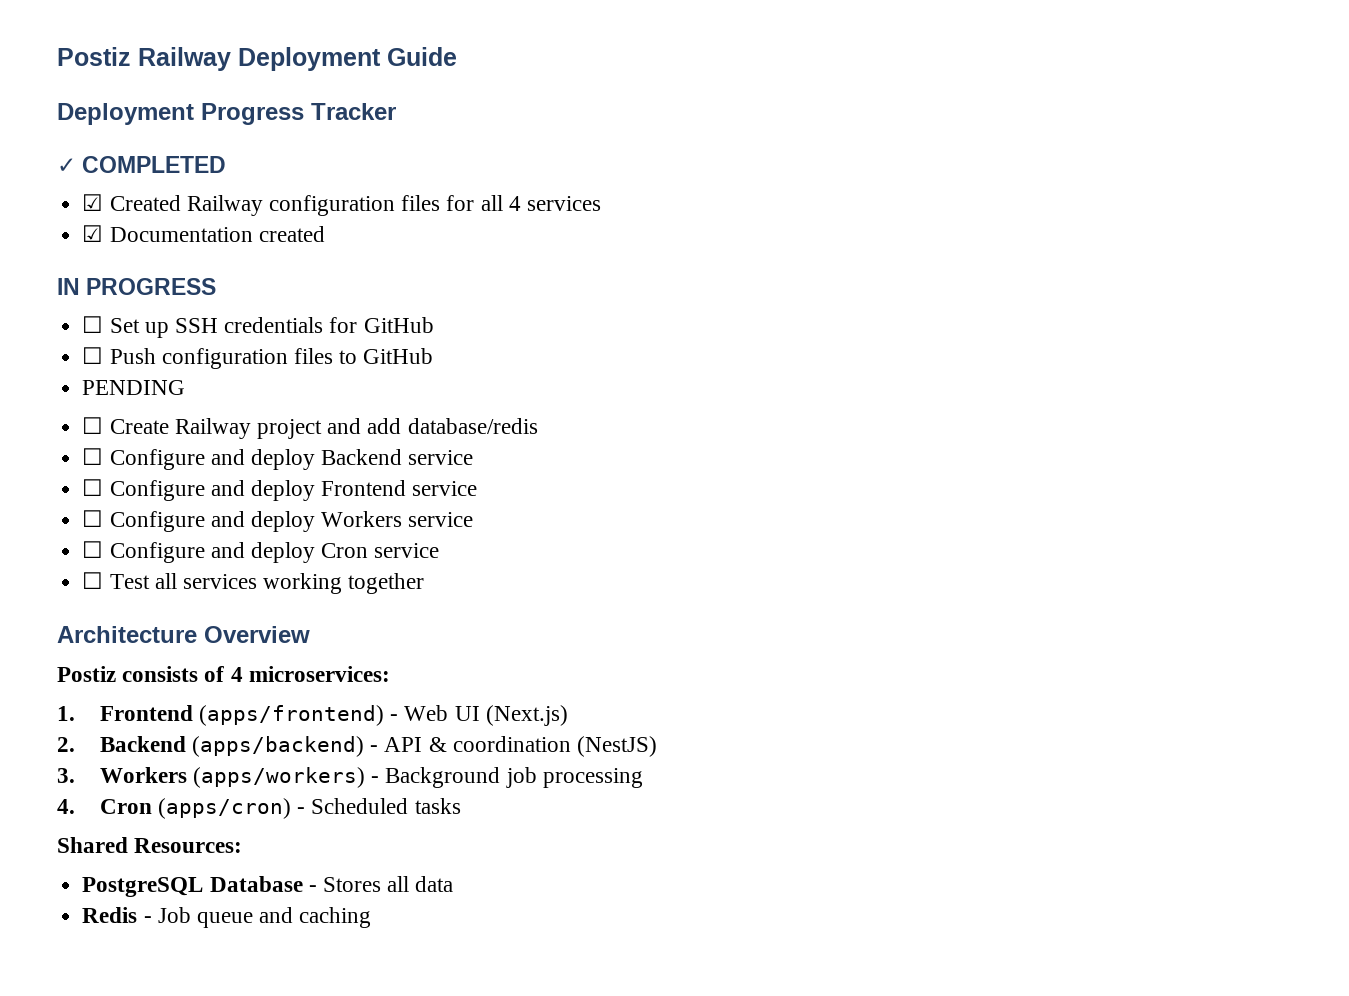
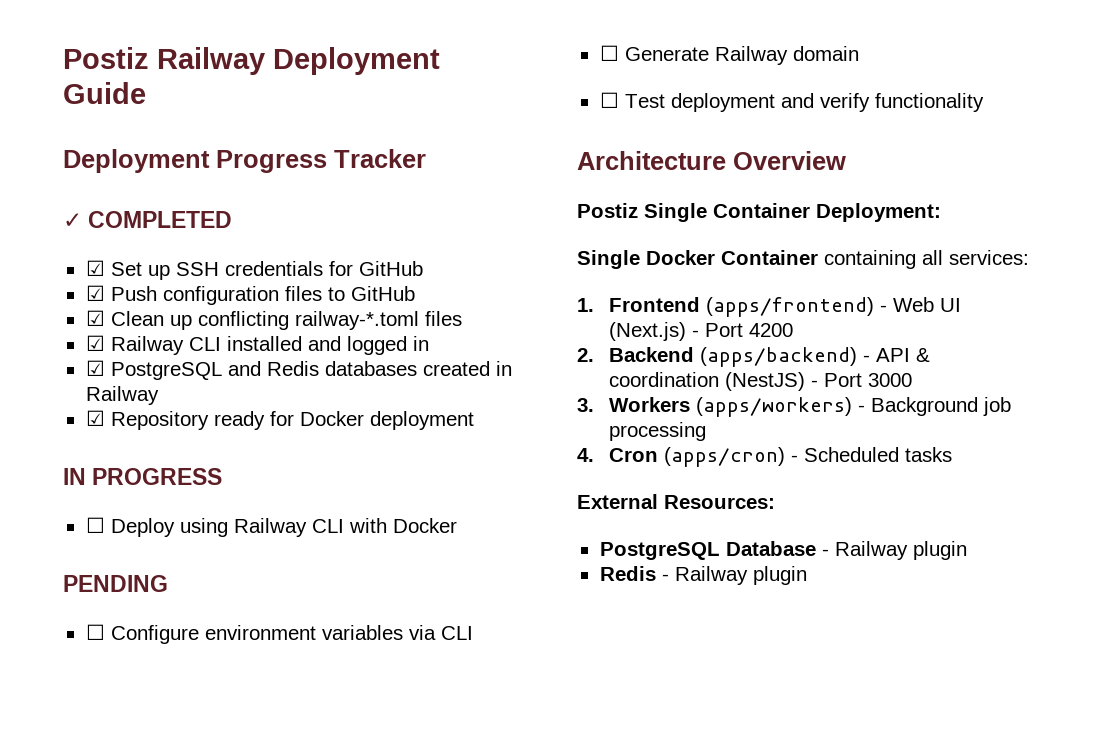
[109,195,601,216] [82,225,325,242] [57,278,217,295] [82,316,104,333] Created Railway configuration files for all 4 services // ☑ Documentation created // IN PROGRESS // ☐ -> (105, 268) none
[82,347,104,364] ☐ -> [85,285,105,301] ☑
[82,380,186,395] [82,417,538,439] [82,448,474,470] [82,479,478,501] [82,510,474,532] [82,541,440,563] [82,572,425,594] [57,626,310,643] [57,666,390,682] PENDING // ☐ Create Railway project and add database/redis // ☐ Configure and deploy Backend service // ☐ Configure and deploy Frontend service // ☐ Configure and deploy Workers service // ☐ Configure and deploy Cron service // ☐ Test all services working together // Architecture Overview // Postiz consists of 4 microservices: -> [85,310,462,330] [85,335,429,355] [85,360,512,380] [85,386,159,405] [85,410,474,430] [63,468,223,485] [85,517,457,537] [63,575,168,592] [85,624,473,644] [599,45,859,65] [599,92,984,112] [577,151,846,170] [577,203,941,222] [577,250,1029,269] ☑ Clean up conflicting railway-*.toml files // ☑ Railway CLI installed and logged in // ☑ PostgreSQL and Redis databases created in Railway // ☑ Repository ready for Docker deployment // IN PROGRESS // ☐ Deploy using Railway CLI with Docker // PENDING // ☐ Configure environment variables via CLI // ☐ Generate Railway domain // ☐ Test deployment and verify functionality // Architecture Overview // Postiz Single Container Deployment: // Single Docker Container containing all services:
(568, 715) none -> [691,323,793,337] - Port 4200
(658, 746) none -> [810,373,912,387] - Port 3000
[57,837,128,853] Shared -> [577,494,658,509] External
[322,876,454,892] Stores all data -> [834,541,967,560] Railway plugin
[157,907,372,928] Job queue and caching -> [674,566,807,585] Railway plugin

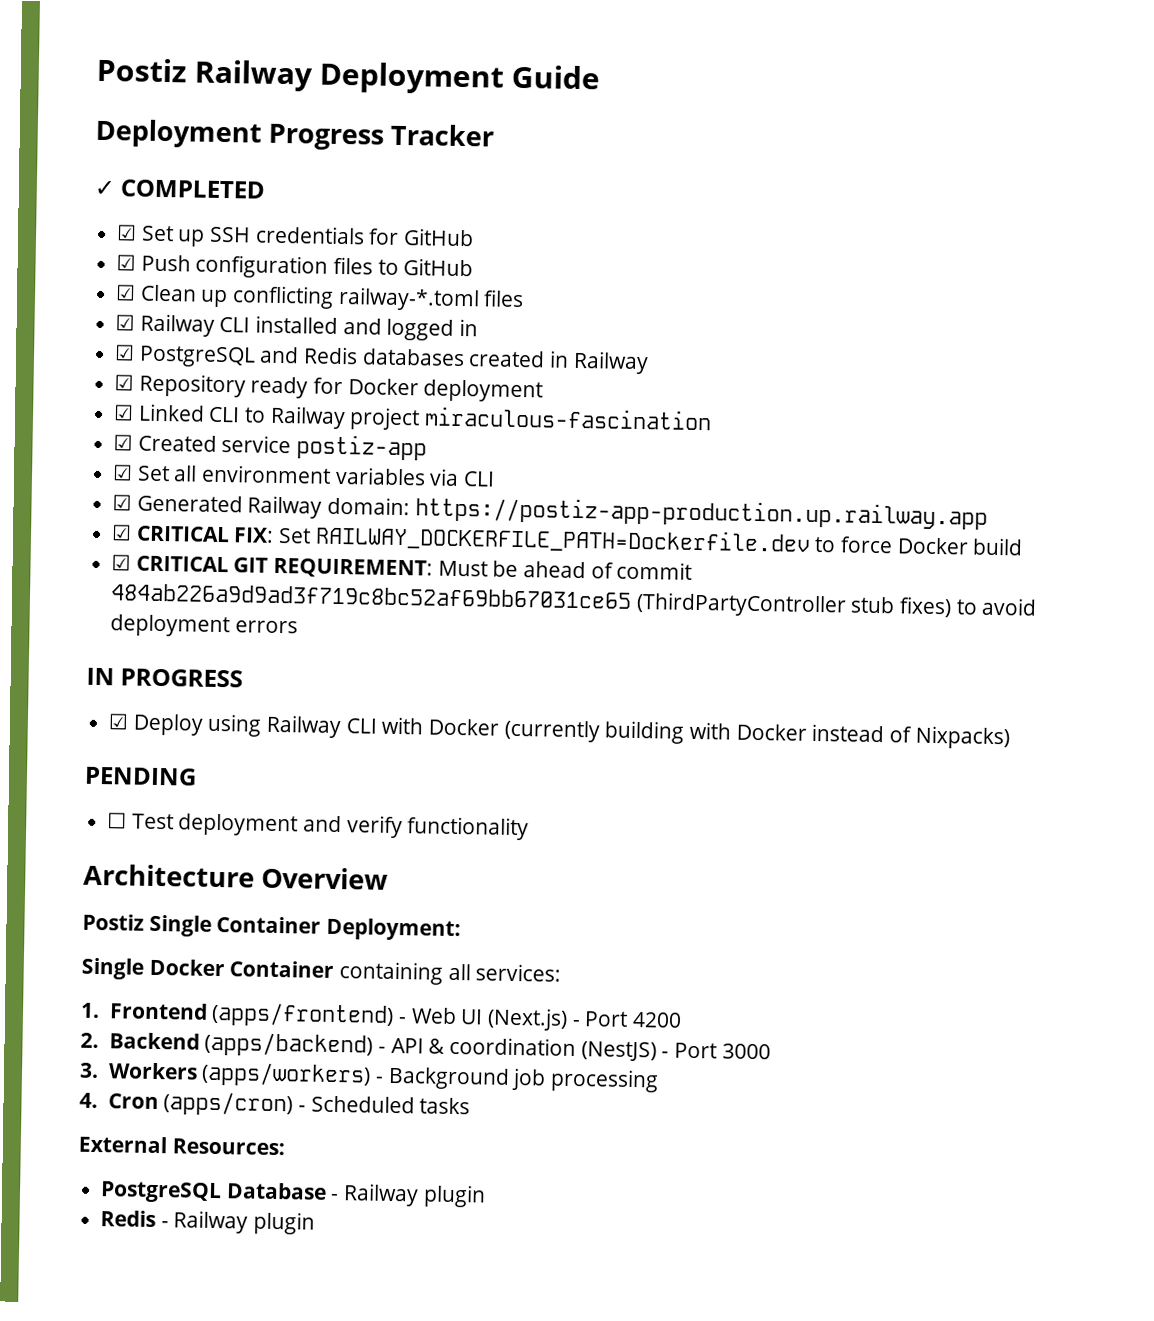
(474, 420) none -> [113,403,713,431] [113,434,428,461] [112,464,496,487] [112,494,988,530] [111,524,1024,556] [111,554,693,580] [110,583,1038,618] [110,614,298,638] // ☑ Linked CLI to Railway project miraculous-fascination // ☑ Created service postiz-app // ☑ Set all environment variables via CLI // ☑ Generated Railway domain: https://postiz-app-production.up.railway.app // ☑ CRITICAL FIX: Set RAILWAY_DOCKERFILE_PATH=Dockerfile.dev to force Docker build // ☑ CRITICAL GIT REQUIREMENT: Must be ahead of commit 484ab226a9d9ad3f719c8bc52af69bb67031ce65 (ThirdPartyController stub fixes) to avoid deployment errors
[85,517,105,533] ☐ -> [108,713,130,730] ☑
[63,575,168,592] [85,624,473,644] [599,45,859,65] // PENDING // ☐ Configure environment variables via CLI // ☐ Generate Railway domain -> [503,719,1010,750] [84,766,197,786] (currently building with Docker instead of Nixpacks) // PENDING

